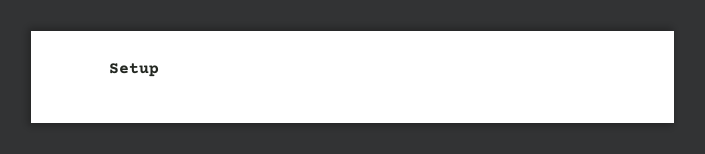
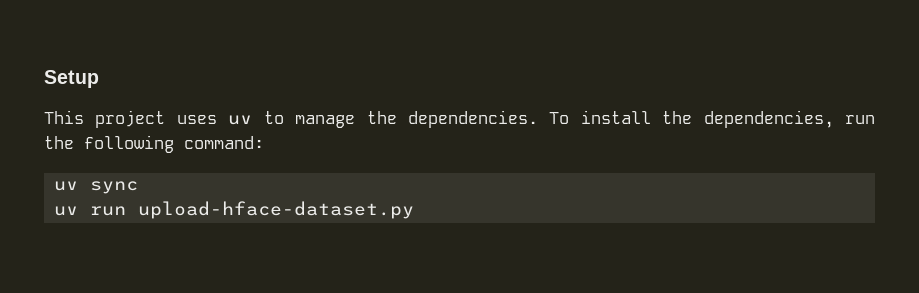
(159, 70) none -> [44,110,875,128] [44,135,264,153] [54,181,139,194] [54,201,415,219] // This project uses uv to manage the dependencies. To install the dependencies, run the following command: // uv sync // uv run upload-hface-dataset.py

